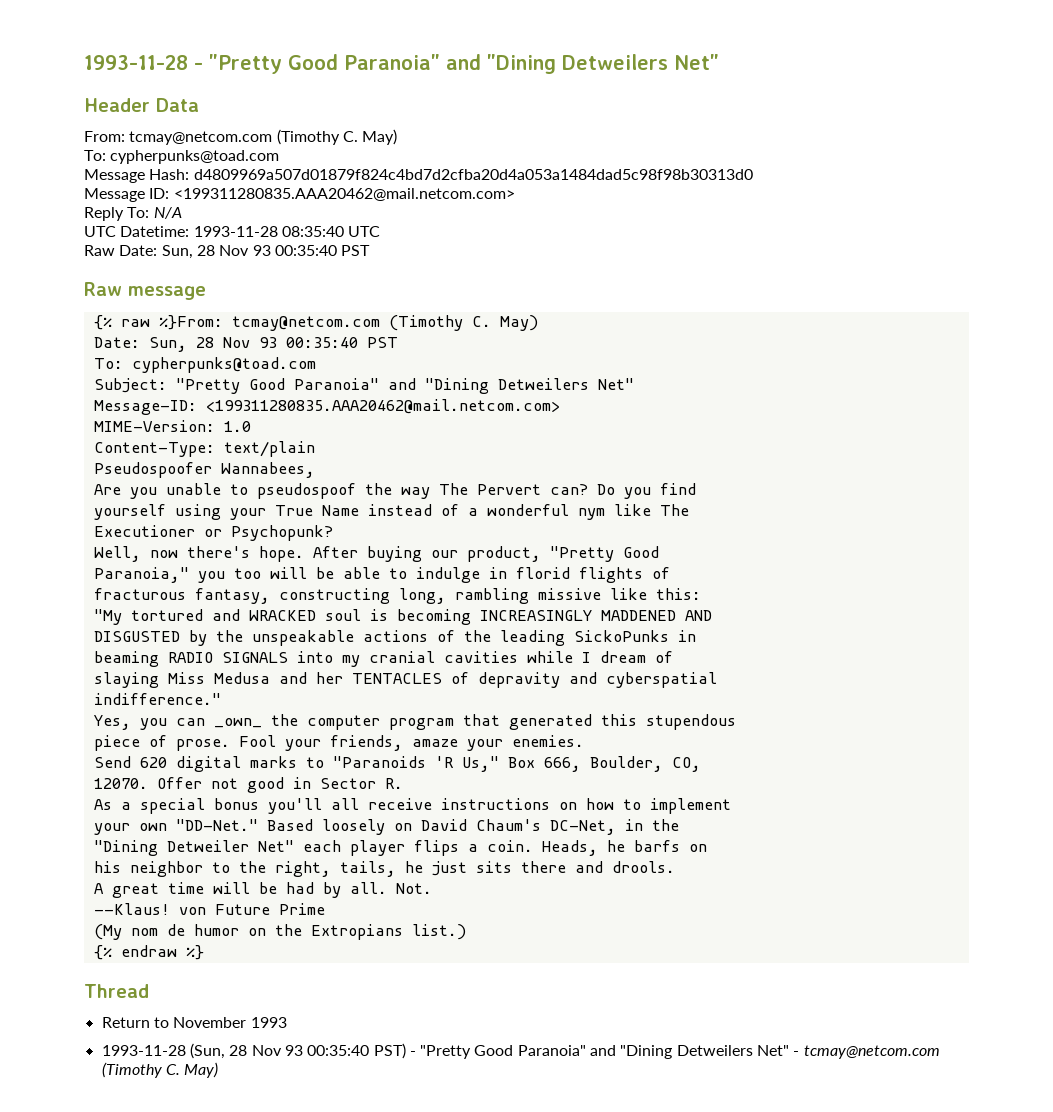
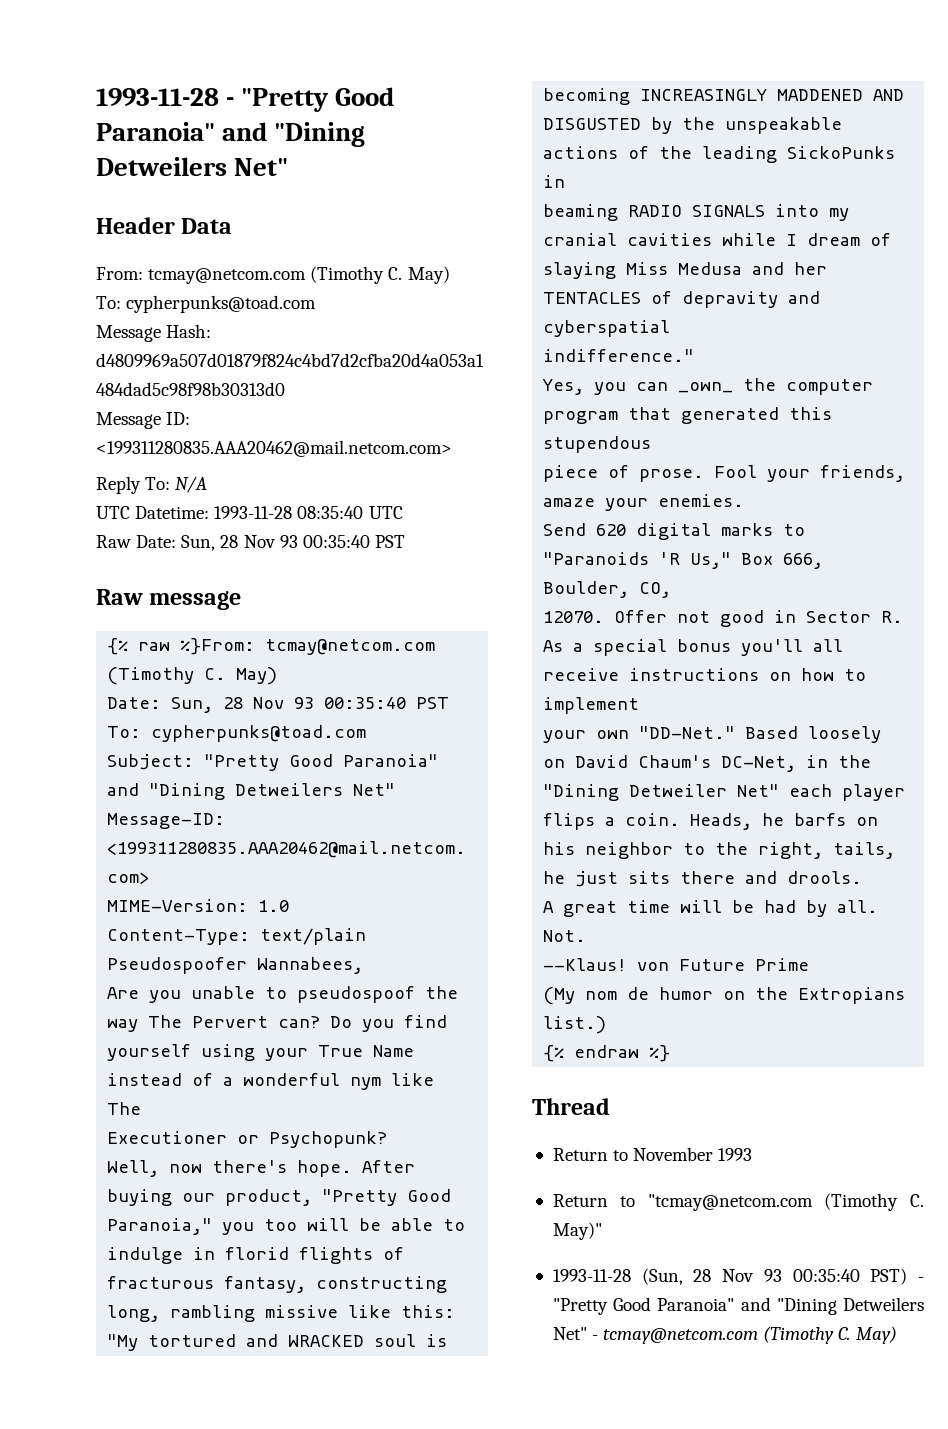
(287, 1022) none -> [552,1193,925,1211] [552,1222,602,1240] // Return to "tcmay@netcom.com (Timothy C. May)"

